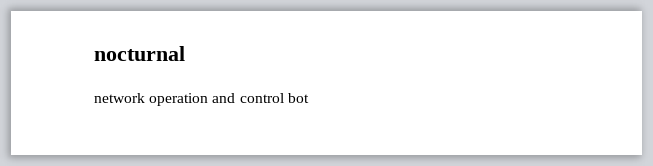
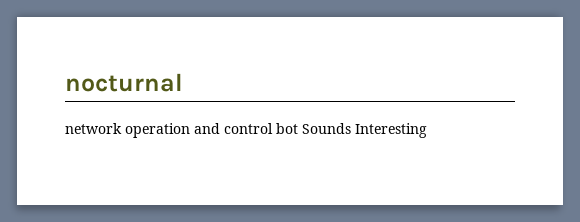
(309, 98) none -> [302,123,427,138] Sounds Interesting

